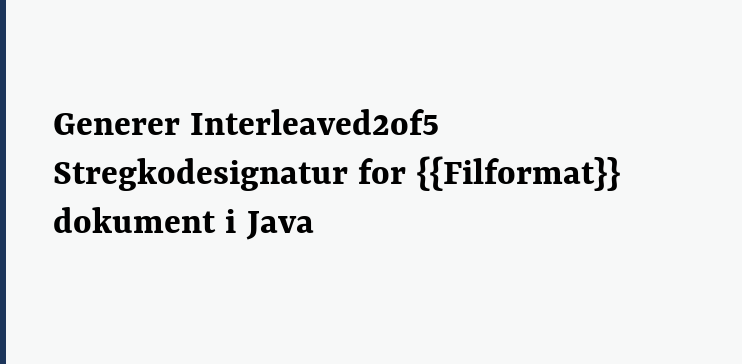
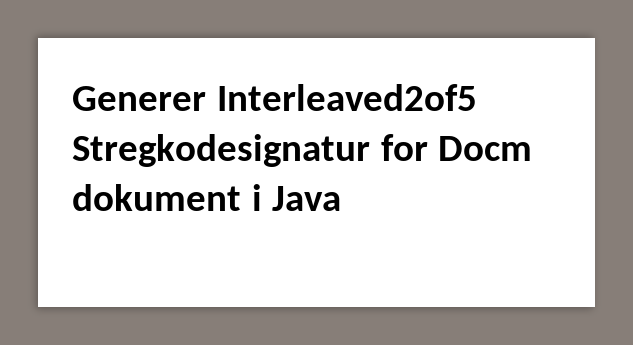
[416,156,620,191] {{Filformat}} -> [438,136,533,161] Docm

